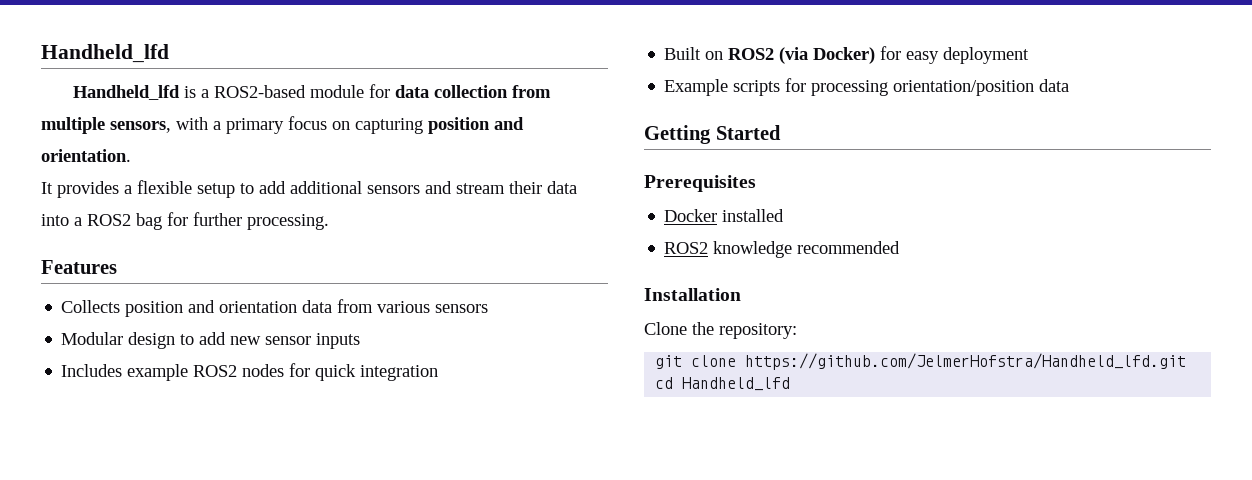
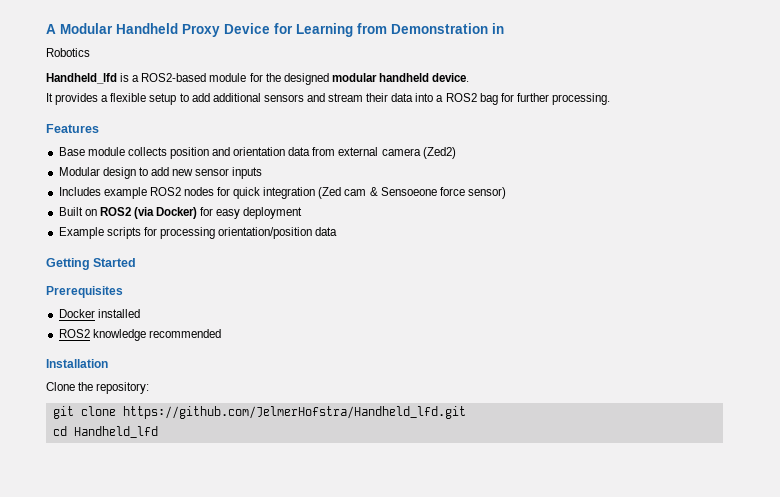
[41,44,169,63] Handheld_lfd -> [46,23,504,37] [46,48,90,57] A Modular Handheld Proxy Device for Learning from Demonstration in // Robotics
[394,85,551,98] [41,116,524,134] [41,149,131,162] data collection from multiple sensors, with a primary focus on capturing position and orientation. -> [265,73,470,85] the designed modular handheld device.
[61,300,121,313] Collects -> [58,147,167,156] Base module collects
[377,301,489,313] various sensors -> [338,147,456,159] external camera (Zed2)
(439, 373) none -> [318,187,506,199] (Zed cam & Sensoeone force sensor)

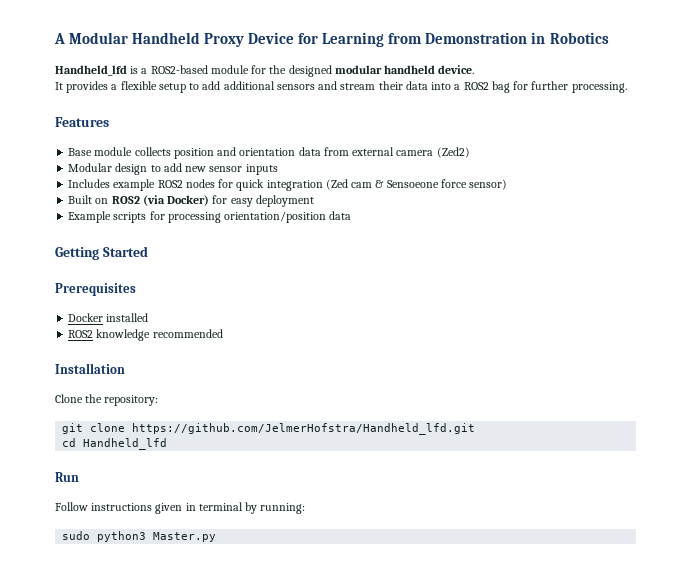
(504, 28) // -> (546, 38) none
(158, 432) none -> [55,472,79,482] [55,502,306,514] [62,531,217,542] // Run // Follow instructions given in terminal by running: // sudo python3 Master.py

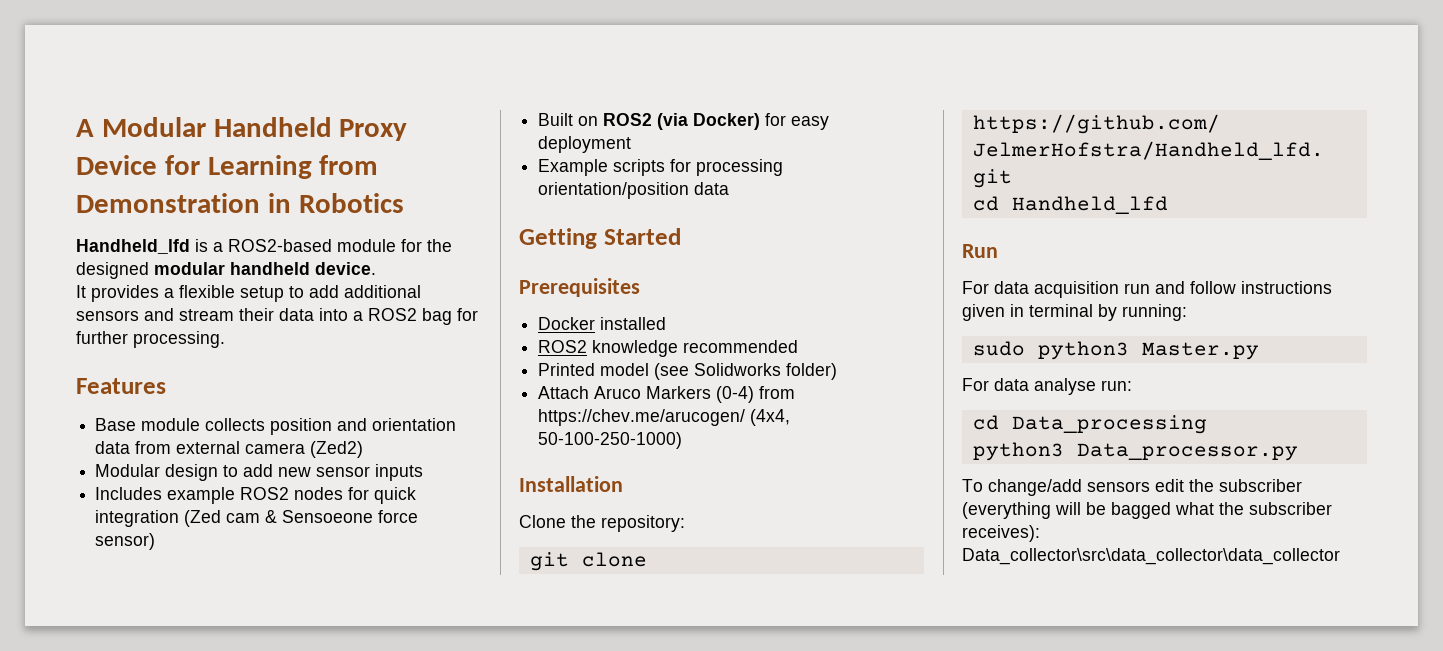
(223, 333) none -> [538,363,838,380] [538,386,796,403] [538,409,791,426] [538,432,683,449] // Printed model (see Solidworks folder) // Attach Aruco Markers (0-4) from https://chev.me/arucogen/ (4x4, 50-100-250-1000)
[55,502,88,511] Follow -> [962,281,1236,298] For data acquisition run and follow
(217, 537) none -> [962,378,1132,395] [972,415,1207,434] [972,442,1298,461] [962,479,1302,496] [962,502,1332,519] [962,525,1040,542] [962,548,1340,565] // For data analyse run: // cd Data_processing // python3 Data_processor.py // To change/add sensors edit the subscriber (everything will be bagged what the subscriber receives): Data_collector\src\data_collector\data_collector

